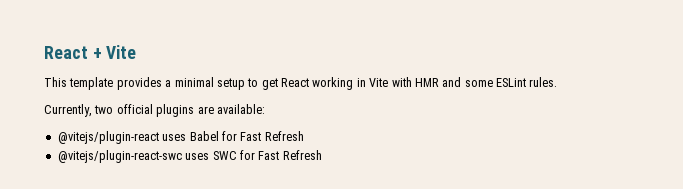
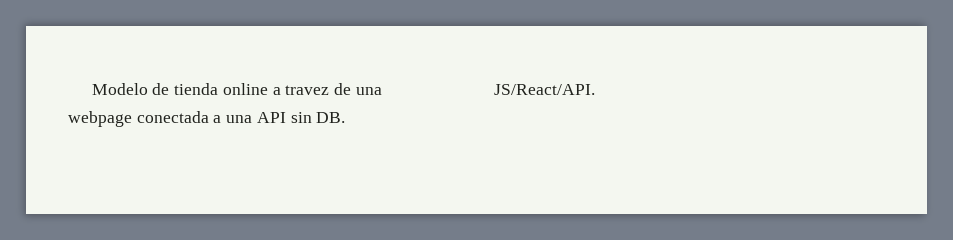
[44,45,137,59] [44,77,558,90] [44,104,265,117] [57,131,304,144] [57,150,322,163] React + Vite // This template provides a minimal setup to get React working in Vite with HMR and some ESLint rules. // Currently, two official plugins are available: // @vitejs/plugin-react uses Babel for Fast Refresh // @vitejs/plugin-react-swc uses SWC for Fast Refresh -> [91,83,382,95] [68,111,346,127] [494,84,595,95] Modelo de tienda online a travez de una webpage conectada a una API sin DB. JS/React/API.

